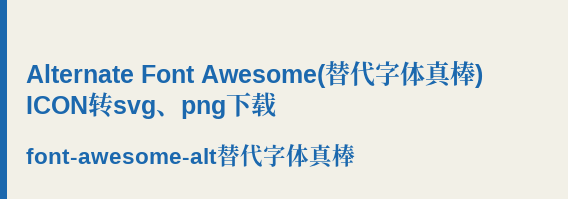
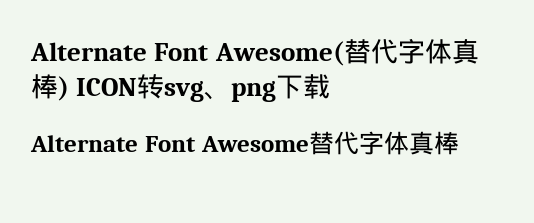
[26,148,217,164] font-awesome-alt -> [30,135,309,152] Alternate Font Awesome

